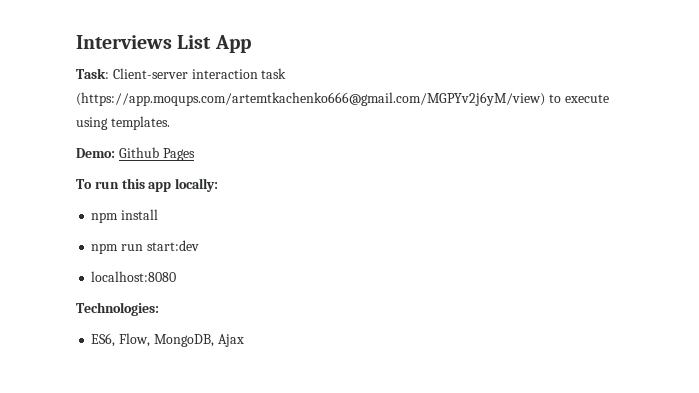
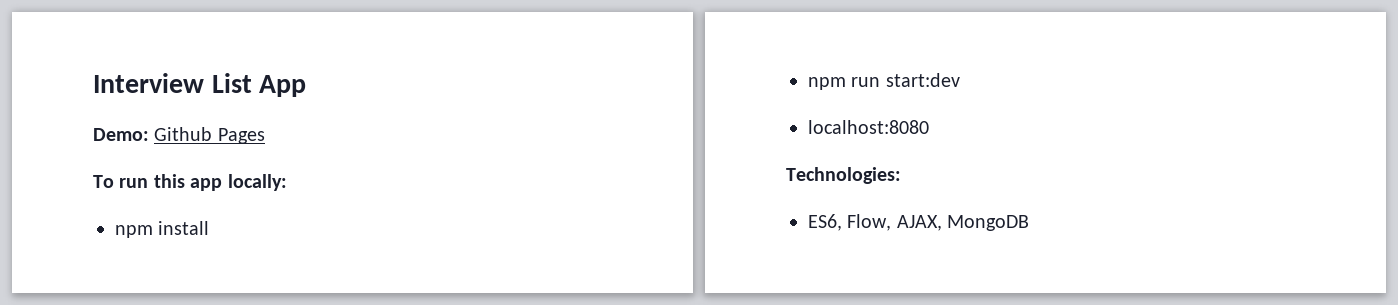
[76,35,172,49] Interviews -> [93,73,204,93] Interview
[76,68,287,79] [76,92,609,106] [76,116,170,130] // Task: Client-server interaction task (https://app.moqups.com/artemtkachenko666@gmail.com/MGPYv2j6yM/view) to execute using templates. -> (307, 86) none
[153,334,244,347] MongoDB, Ajax -> [896,215,1030,231] AJAX, MongoDB

